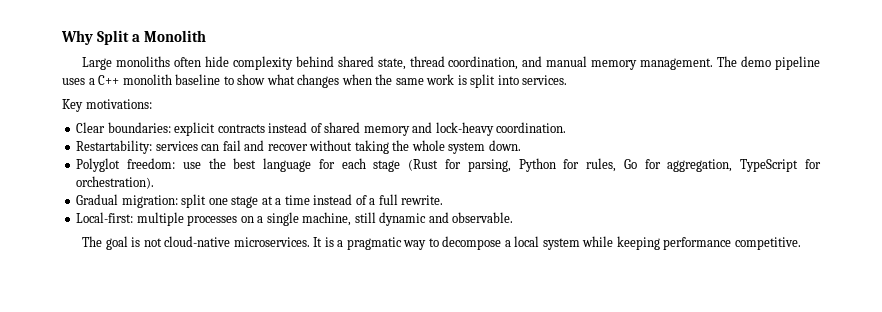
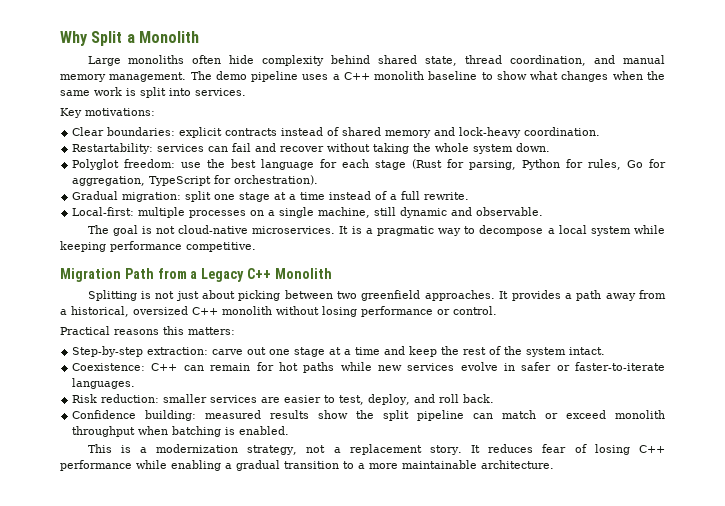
(801, 243) none -> [60,268,332,282] [87,290,666,301] [60,306,497,317] [60,326,235,335] [72,346,606,357] [72,362,666,373] [72,378,136,389] [72,394,495,405] [72,410,666,421] [72,426,290,437] [87,444,666,455] [60,460,554,471] // Migration Path from a Legacy C++ Monolith // Splitting is not just about picking between two greenfield approaches. It provides a path away from a historical, oversized C++ monolith without losing performance or control. // Practical reasons this matters: // Step-by-step extraction: carve out one stage at a time and keep the rest of the system intact. // Coexistence: C++ can remain for hot paths while new services evolve in safer or faster-to-iterate languages. // Risk reduction: smaller services are easier to test, deploy, and roll back. // Confidence building: measured results show the split pipeline can match or exceed monolith throughput when batching is enabled. // This is a modernization strategy, not a replacement story. It reduces fear of losing C++ performance while enabling a gradual transition to a more maintainable architecture.

